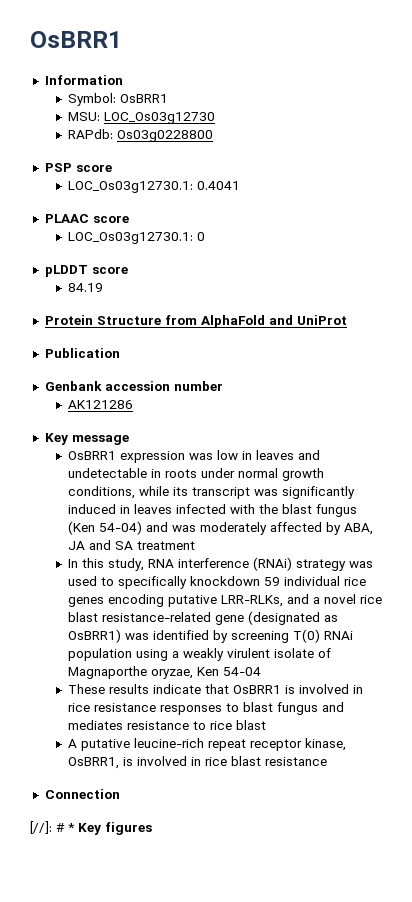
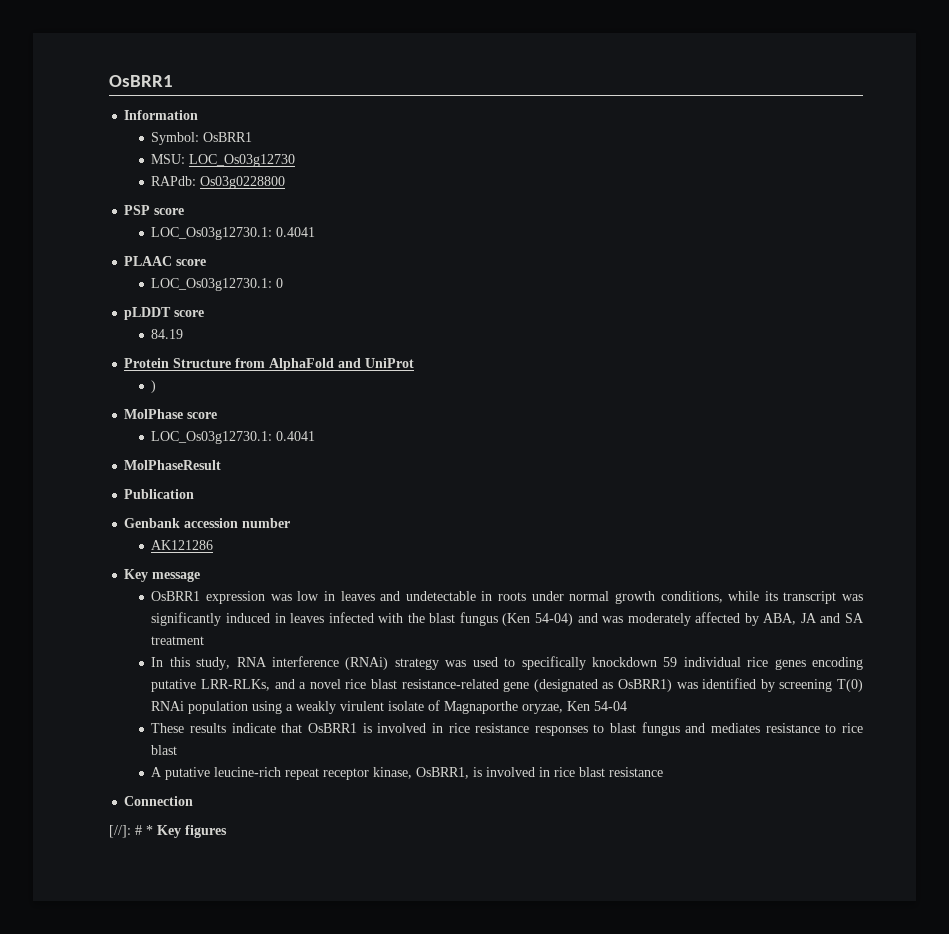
(347, 320) none -> [151,380,157,393] [124,409,218,419] [151,431,316,444] [124,460,222,470] // ) // MolPhase score // LOC_Os03g12730.1: 0.4041 // MolPhaseResult

